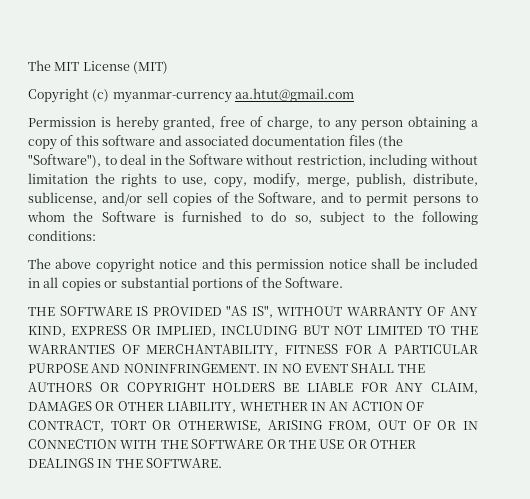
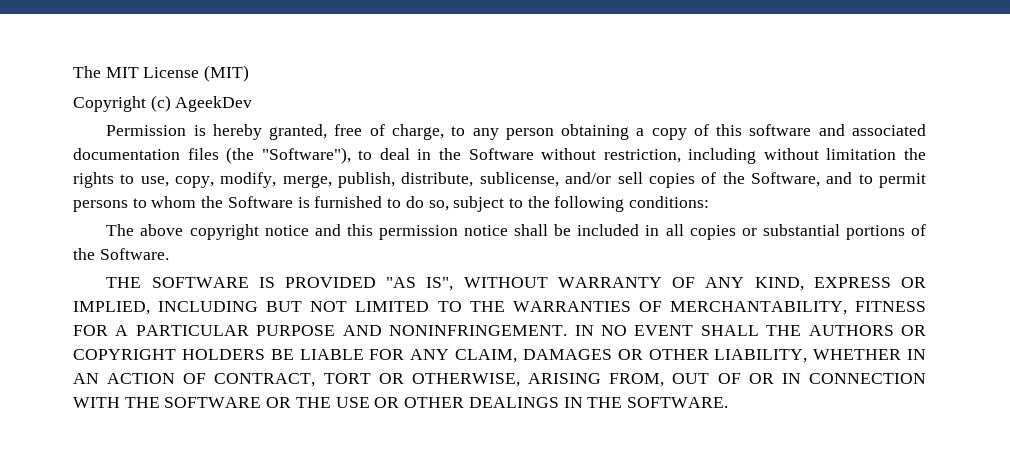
[112,88,355,103] myanmar-currency aa.htut@gmail.com -> [175,96,253,112] AgeekDev

